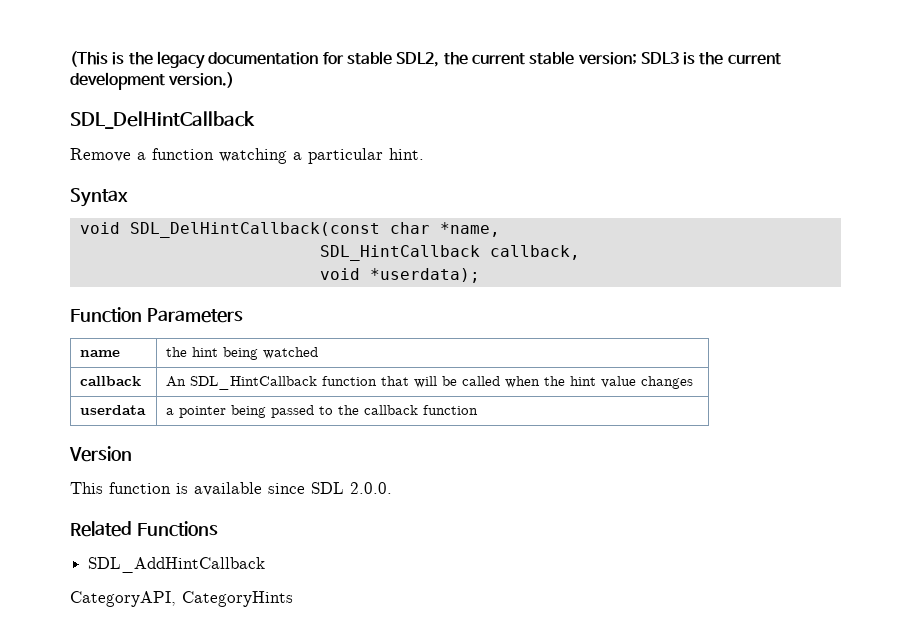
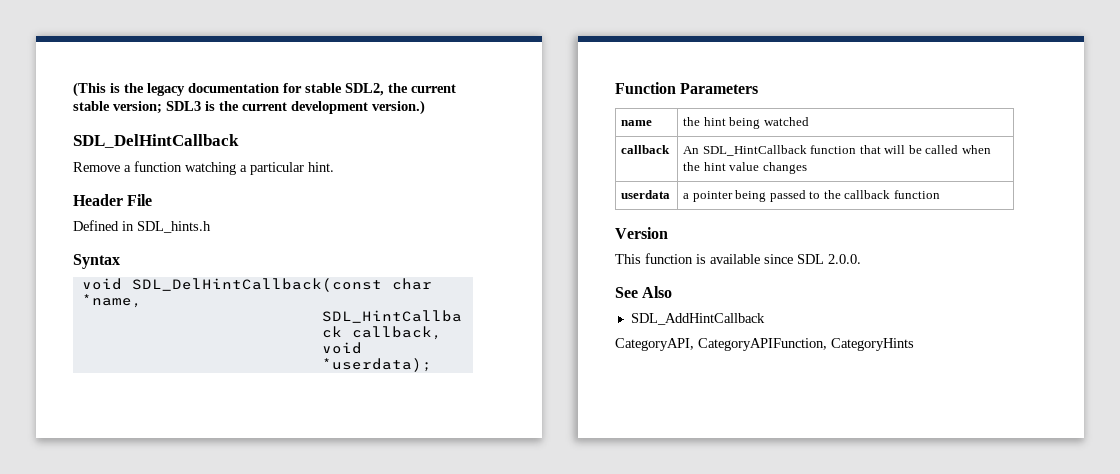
(424, 154) none -> [73,194,153,206] [73,220,211,233] // Header File // Defined in SDL_hints.h
[70,521,218,537] Related Functions -> [615,286,673,298] See Also
(176, 599) none -> [698,338,827,351] CategoryAPIFunction,

